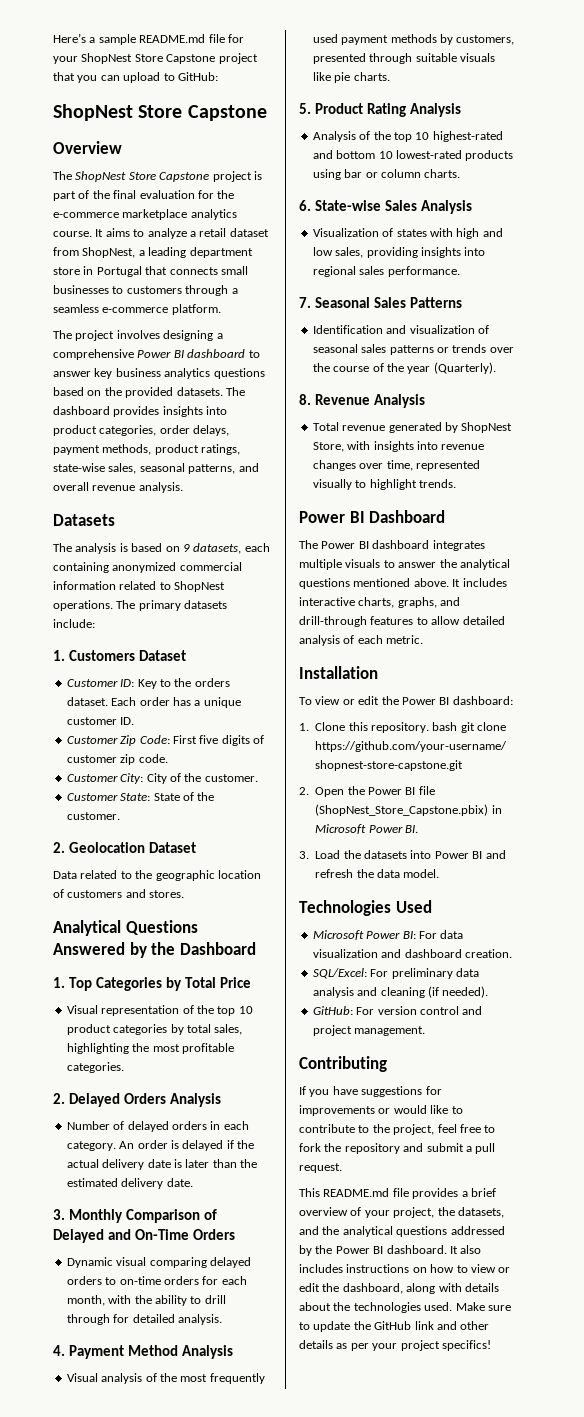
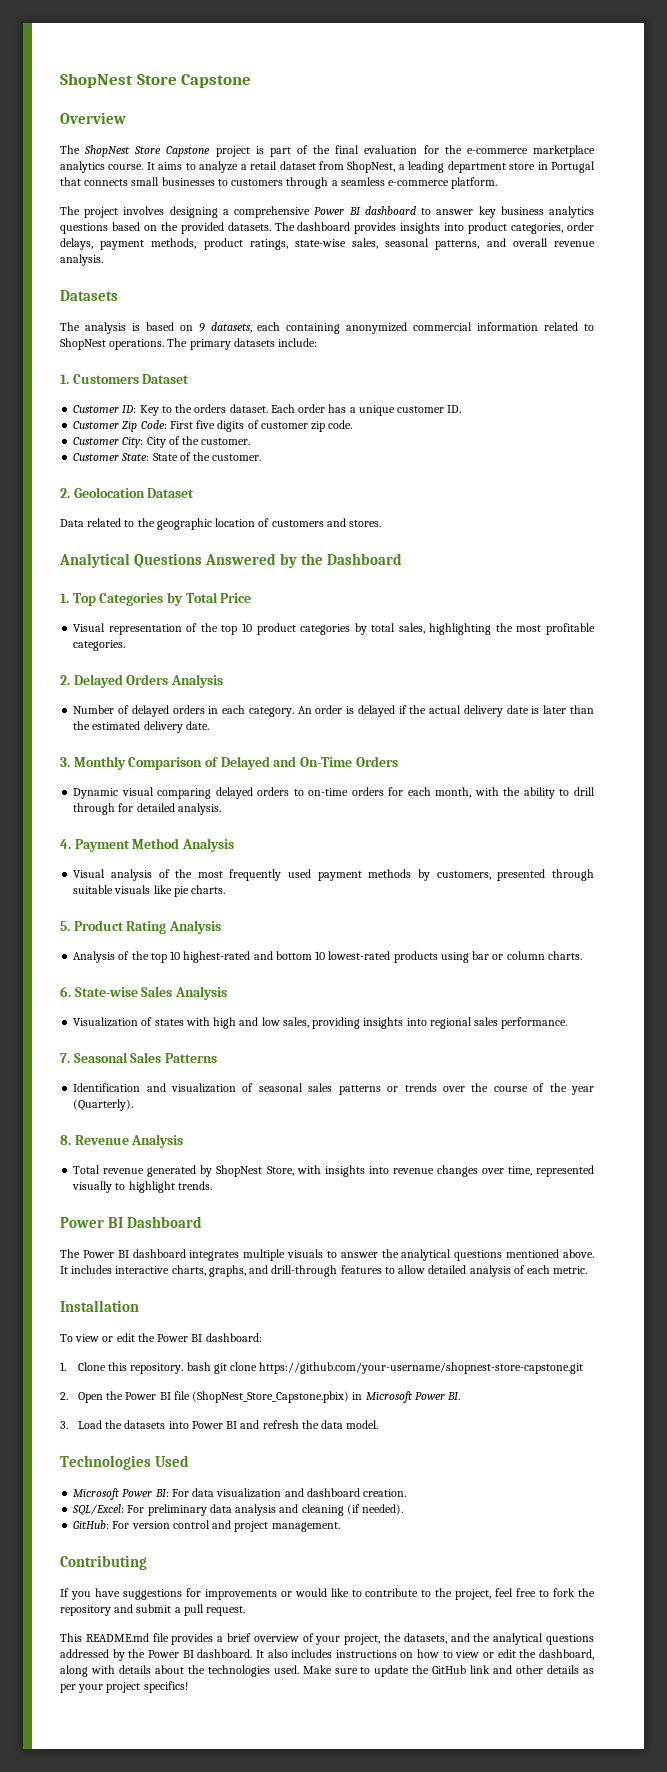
[53,33,244,45] [53,53,258,64] [53,72,218,83] Here’s a sample README.md file for your ShopNest Store Capstone project that you can upload to GitHub: // -> (60, 80) none

